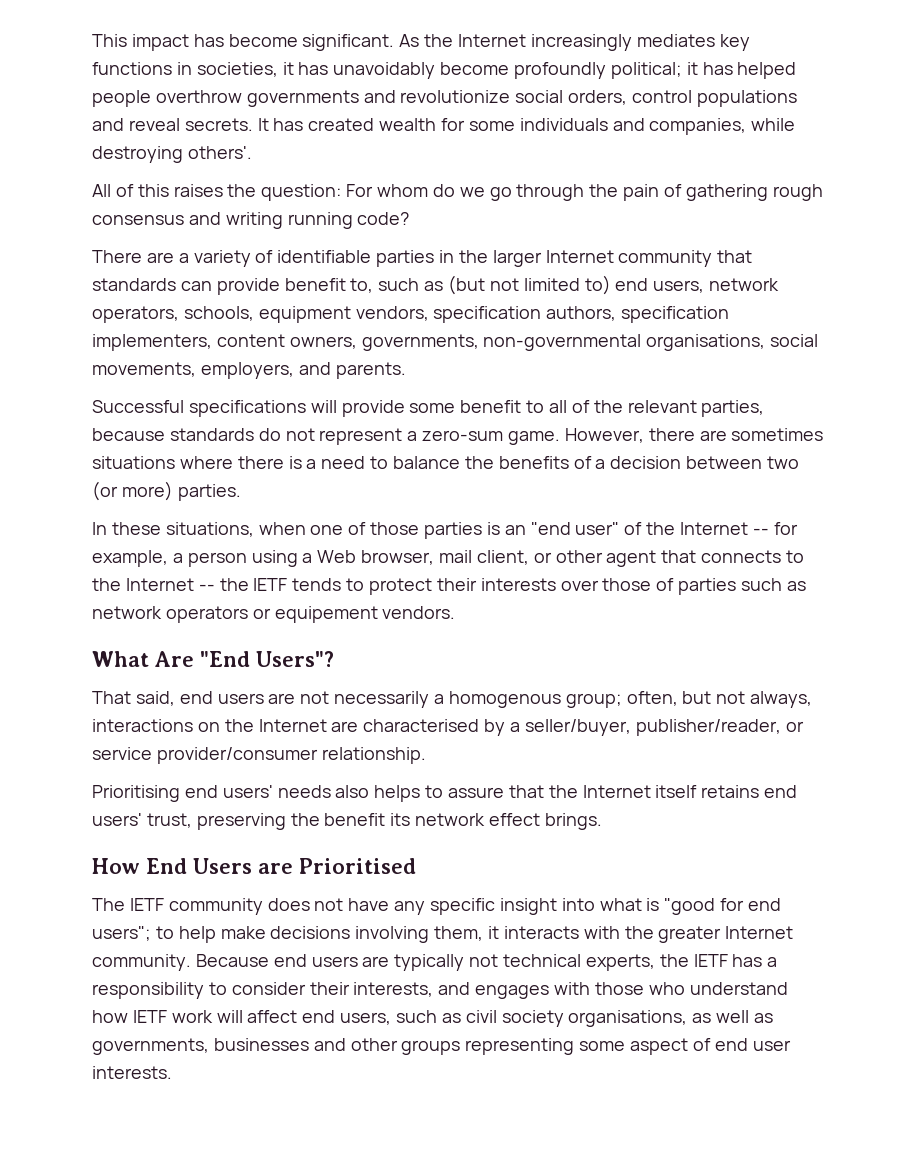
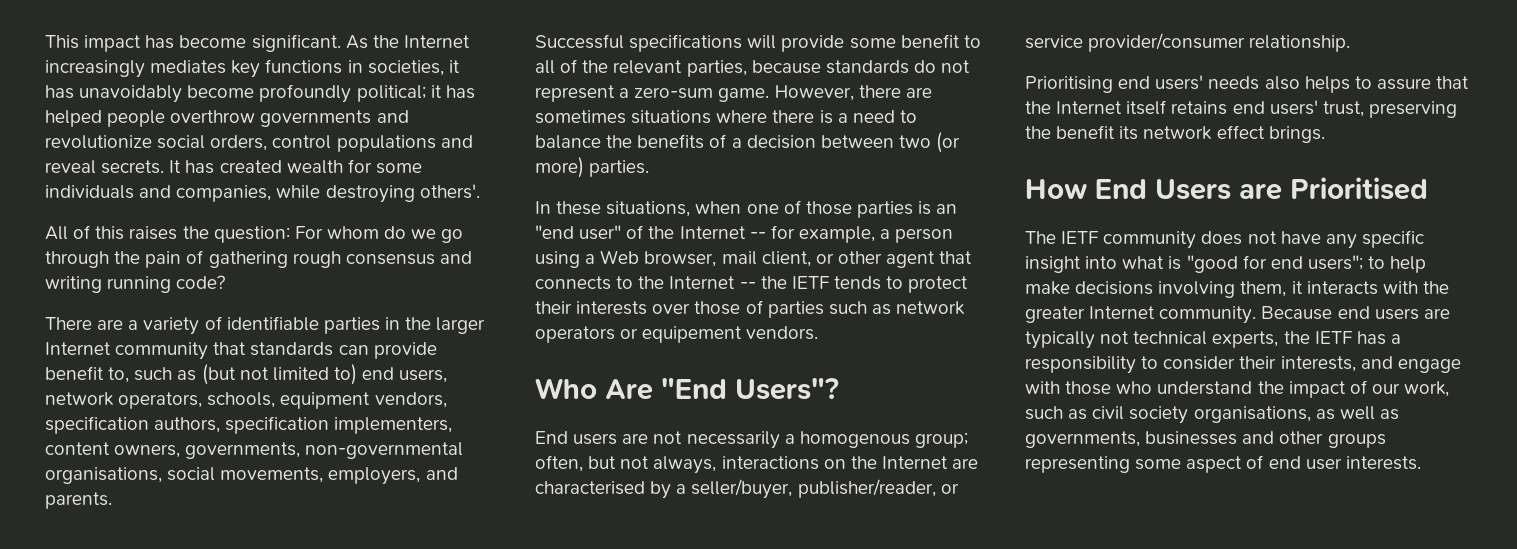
[92,651,149,667] What -> [535,378,597,399] Who
[92,691,213,706] That said, end -> [535,431,568,444] End
[475,985,550,999] engages -> [1397,359,1461,373] engage
[92,1010,392,1025] how IETF work will affect end users, -> [1257,380,1450,398] the impact of our work,

